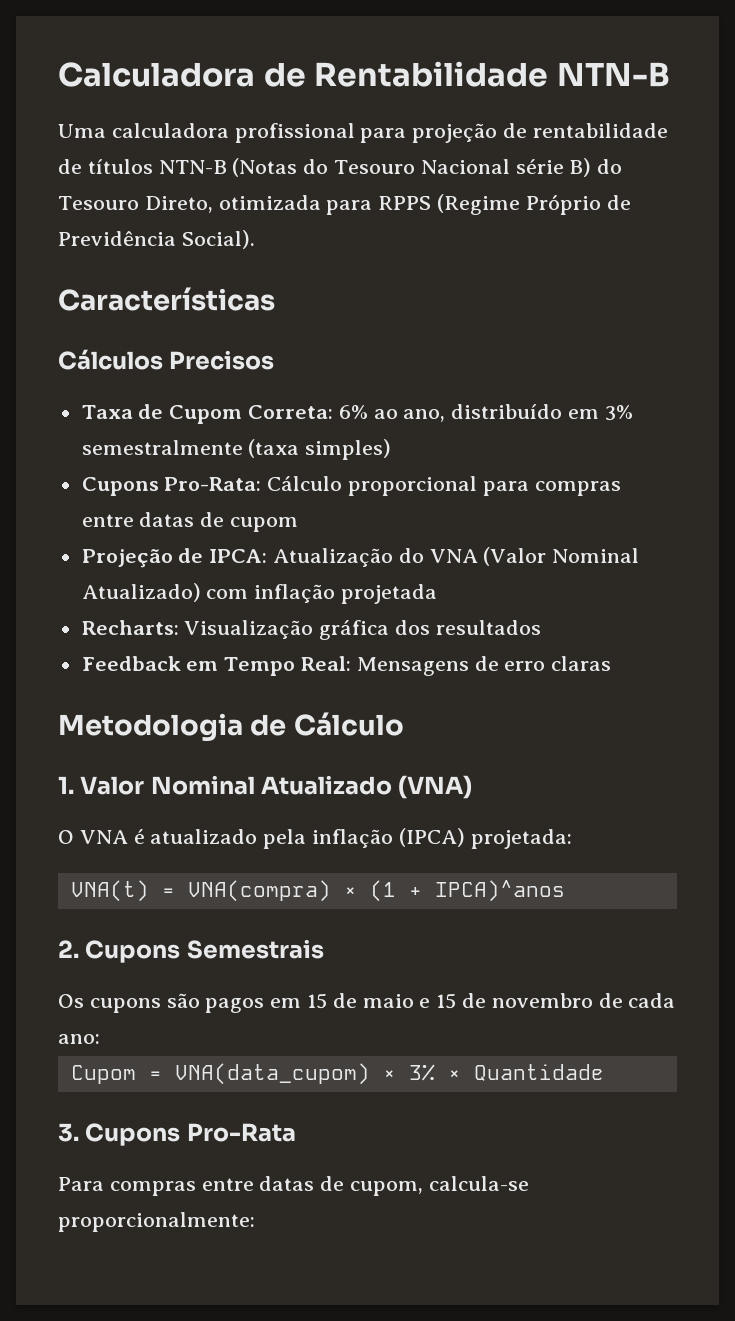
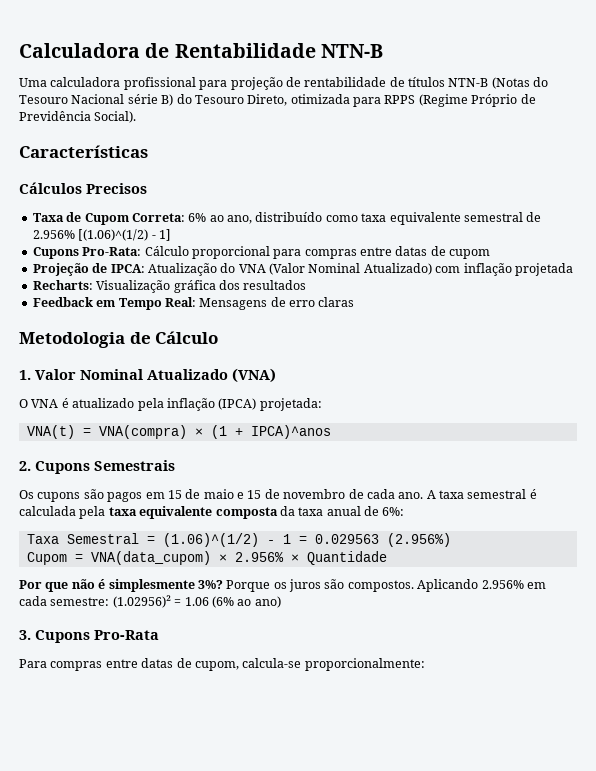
[568,405,633,421] [81,439,392,460] em 3% semestralmente (taxa simples) -> [325,212,542,225] [32,229,171,241] como taxa equivalente semestral de 2.956% [(1.06)^(1/2) - 1]
[58,1034,100,1044] ano: -> [398,489,537,499] [19,506,405,519] [26,533,451,547] ano. A taxa semestral é calculada pela taxa equivalente composta da taxa anual de 6%: // Taxa Semestral = (1.06)^(1/2) - 1 = 0.029563 (2.956%)
[408,1064,435,1081] 3% -> [234,552,284,562] 2.956%
(604, 1072) none -> [19,579,546,592] [19,595,281,608] // Por que não é simplesmente 3%? Porque os juros são compostos. Aplicando 2.956% em cada semestre: (1.02956)² = 1.06 (6% ao ano)

